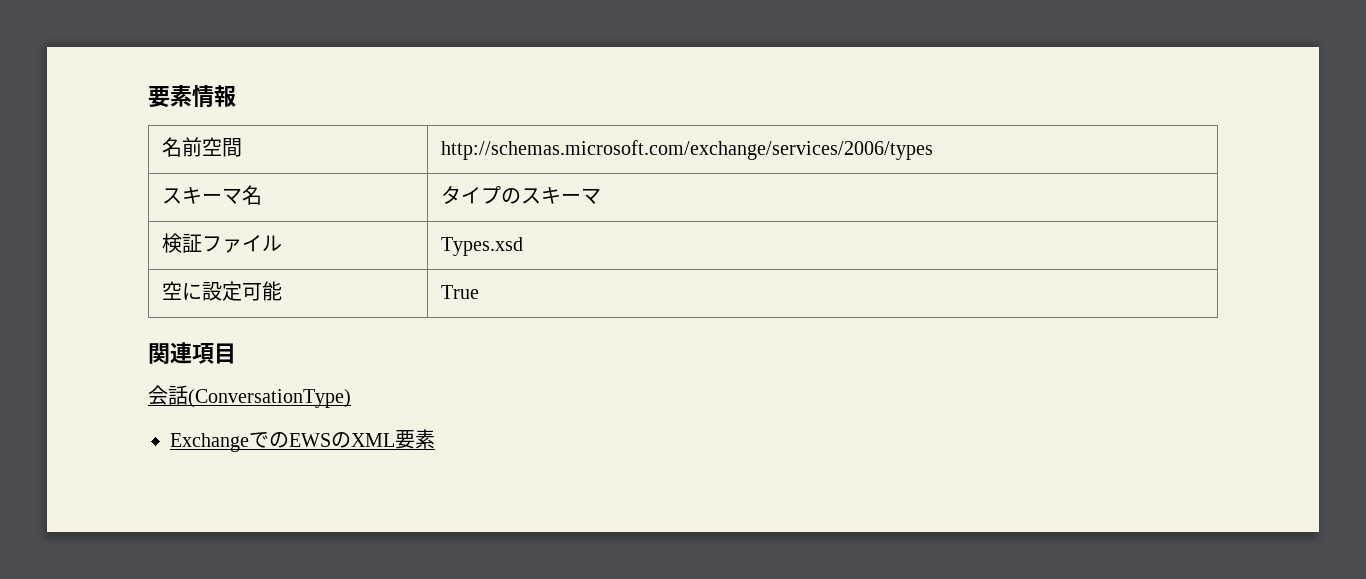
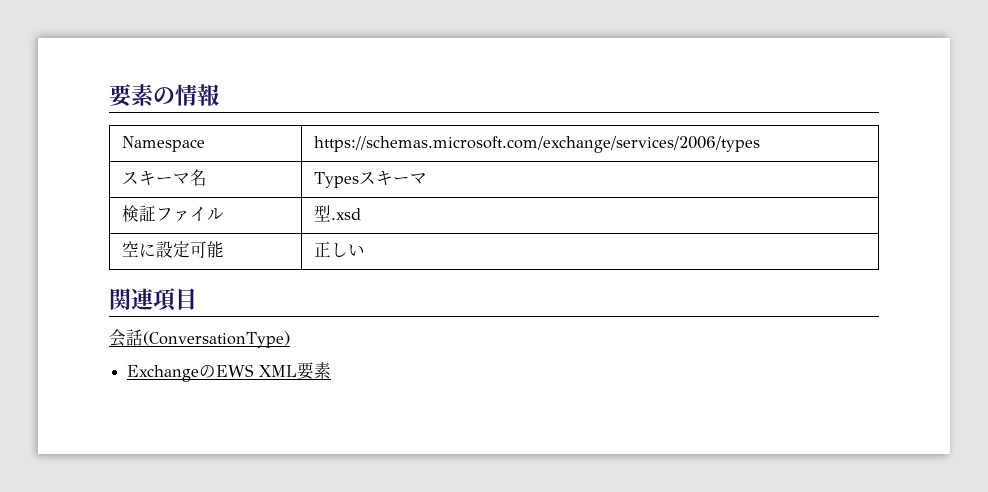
[148,85,192,108] 要素 -> [109,84,175,107] 要素の
[162,137,243,157] [441,140,934,160] 名前空間 | http://schemas.microsoft.com/exchange/services/2006/types -> [121,136,205,152] [313,136,760,153] Namespace | https://schemas.microsoft.com/exchange/services/2006/types
[441,185,522,204] タイプの -> [313,172,359,188] Types
[441,237,524,256] Types.xsd -> [313,205,361,222] 型.xsd
[441,285,480,299] True -> [313,241,365,257] 正しい
[249,432,351,448] でのEWSの -> [199,364,255,378] のEWS

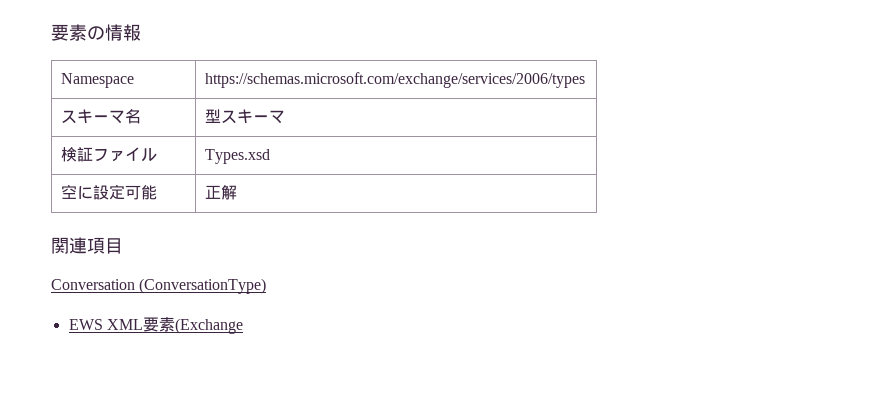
[313,172,359,188] Types -> [204,109,221,123] 型
[313,205,361,222] 型.xsd -> [204,149,270,164] Types.xsd
[330,242,365,257] しい -> [220,185,237,200] 解
[109,329,143,347] 会話 -> [51,279,135,290] Conversation
[127,365,217,382] Exchangeの -> (267, 286) none
(332, 370) none -> [174,318,243,334] (Exchange

